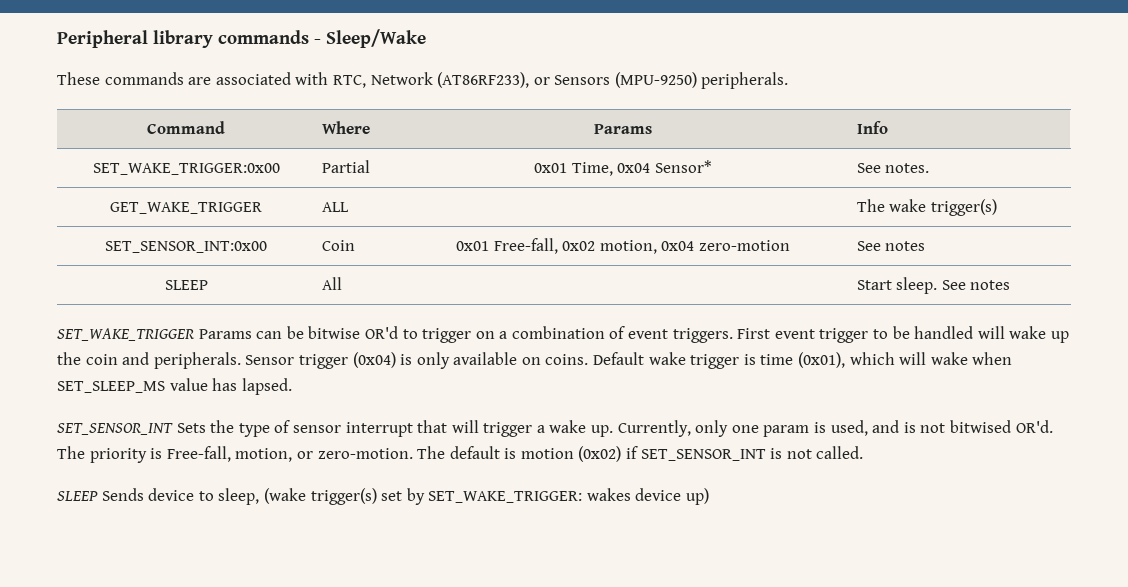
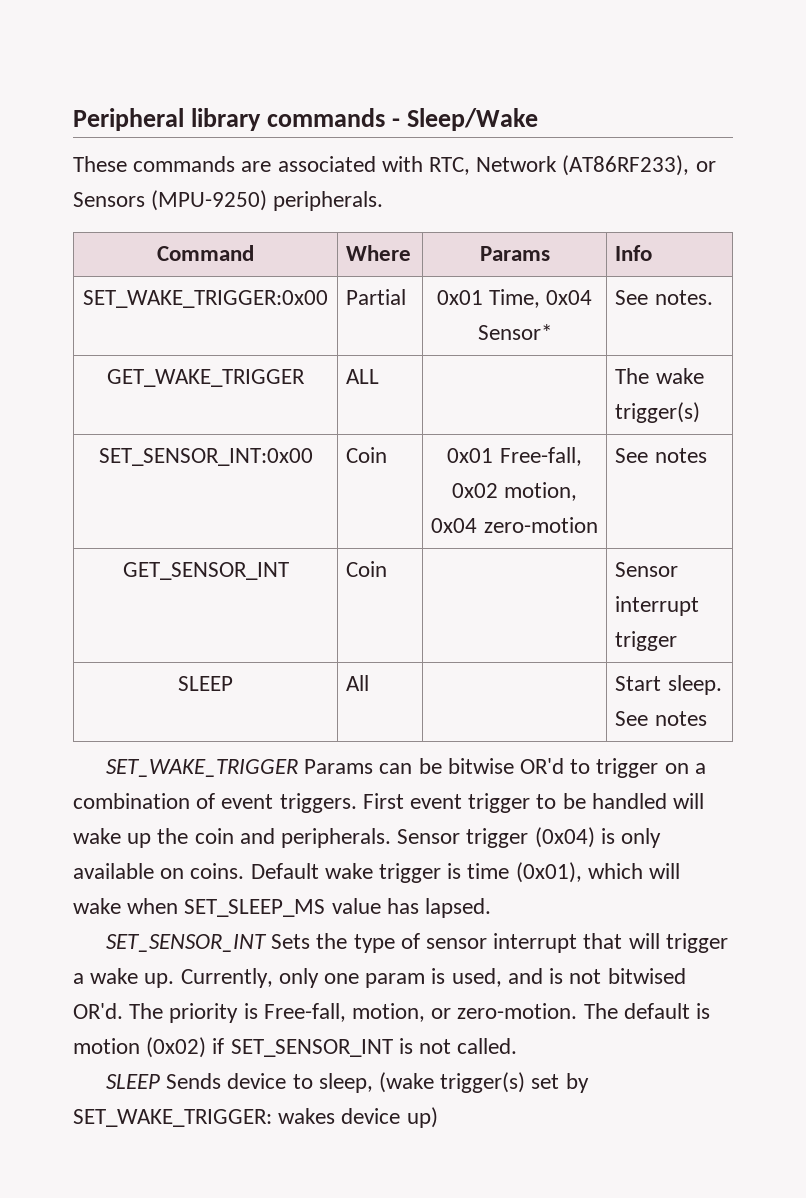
(926, 246) none -> [122,562,289,580] [346,561,388,577] [615,562,679,577] [615,596,700,616] [615,631,678,651] // GET_SENSOR_INT | Coin | | Sensor interrupt trigger

